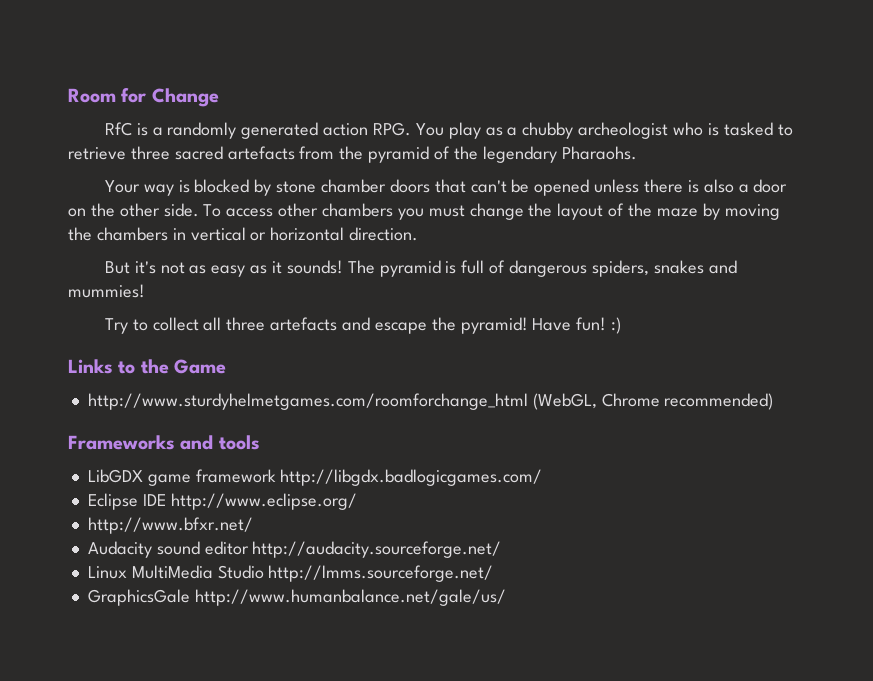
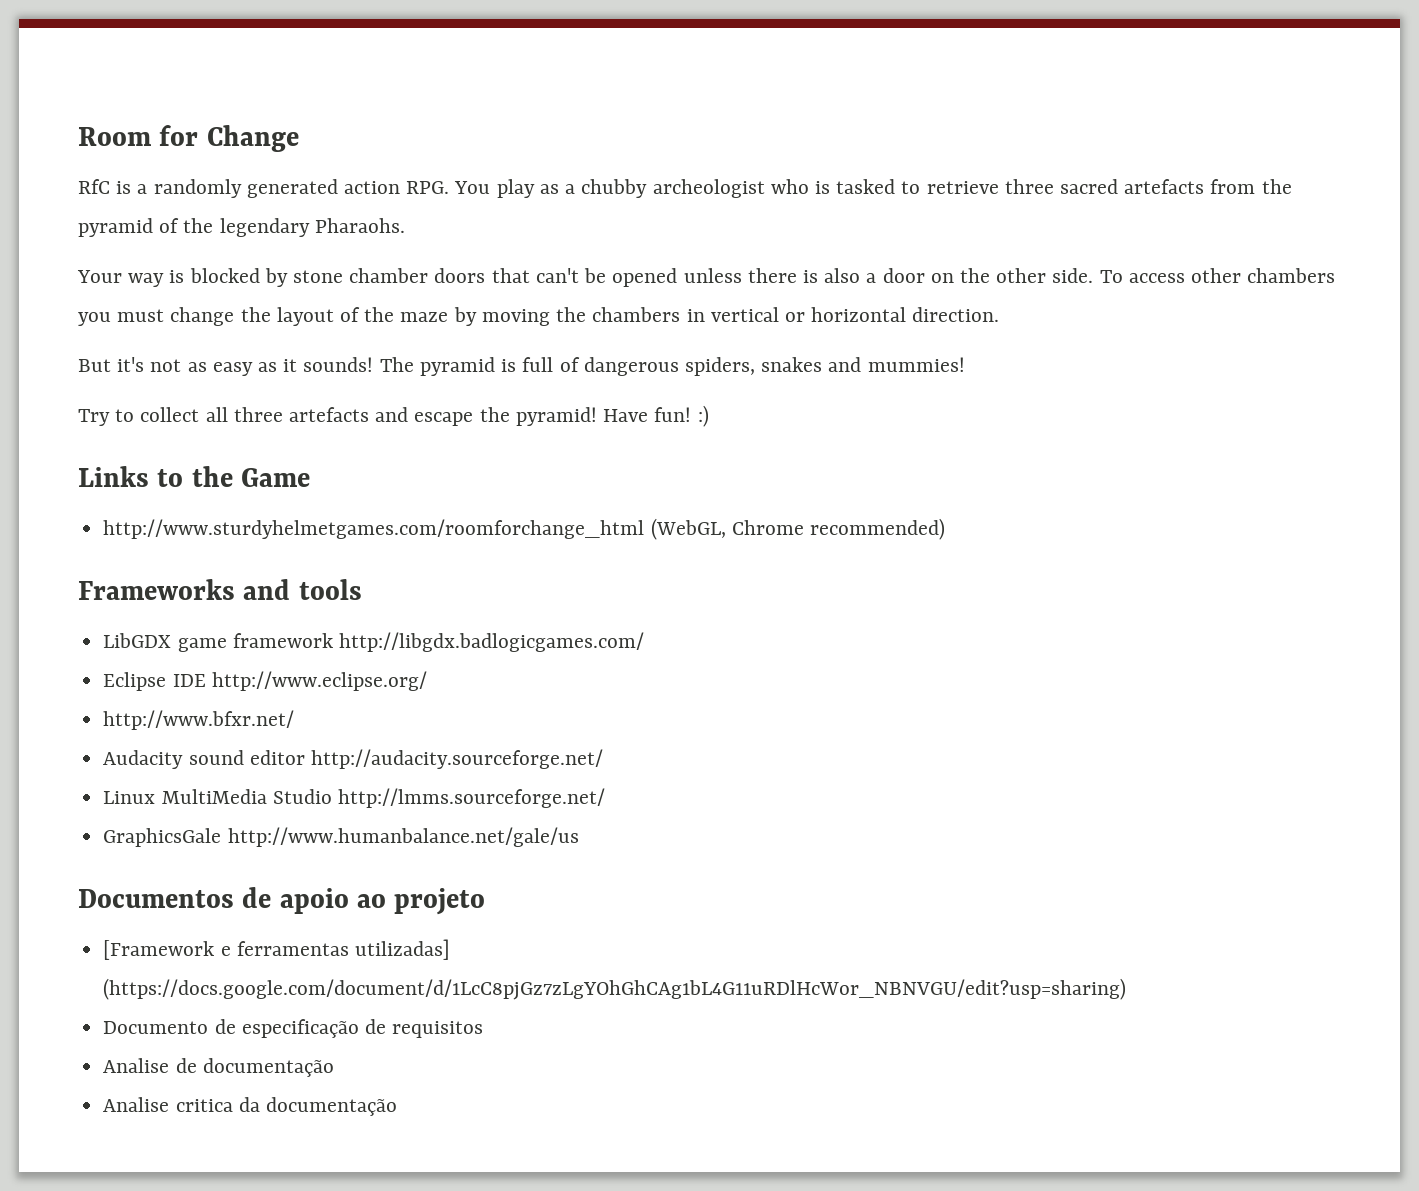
[194,589,506,606] http://www.humanbalance.net/gale/us/ -> [227,827,579,847] [78,887,486,915] [103,939,450,960] [103,978,1127,1000] [103,1019,484,1038] [103,1058,334,1077] [103,1097,397,1116] http://www.humanbalance.net/gale/us // Documentos de apoio ao projeto // [Framework e ferramentas utilizadas] (https://docs.google.com/document/d/1LcC8pjGz7zLgYOhGhCAg1bL4G11uRDlHcWor_NBNVGU/edit?usp=sharing) // Documento de especificação de requisitos // Analise de documentação // Analise critica da documentação

